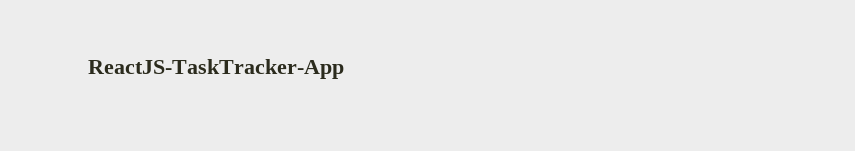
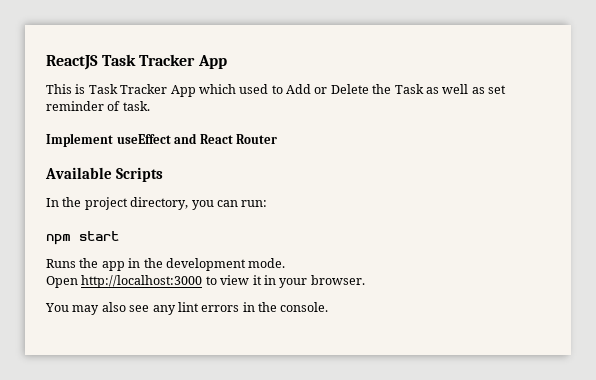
[88,59,344,79] ReactJS-TaskTracker-App -> [46,54,227,70] [46,84,506,97] [46,101,150,111] [46,133,278,147] [45,167,163,182] [46,197,268,210] [46,231,119,245] [46,258,286,271] [46,275,365,288] [45,302,329,315] ReactJS Task Tracker App // This is Task Tracker App which used to Add or Delete the Task as well as set reminder of task. // Implement useEffect and React Router // Available Scripts // In the project directory, you can run: // npm start // Runs the app in the development mode. // Open http://localhost:3000 to view it in your browser. // You may also see any lint errors in the console.

